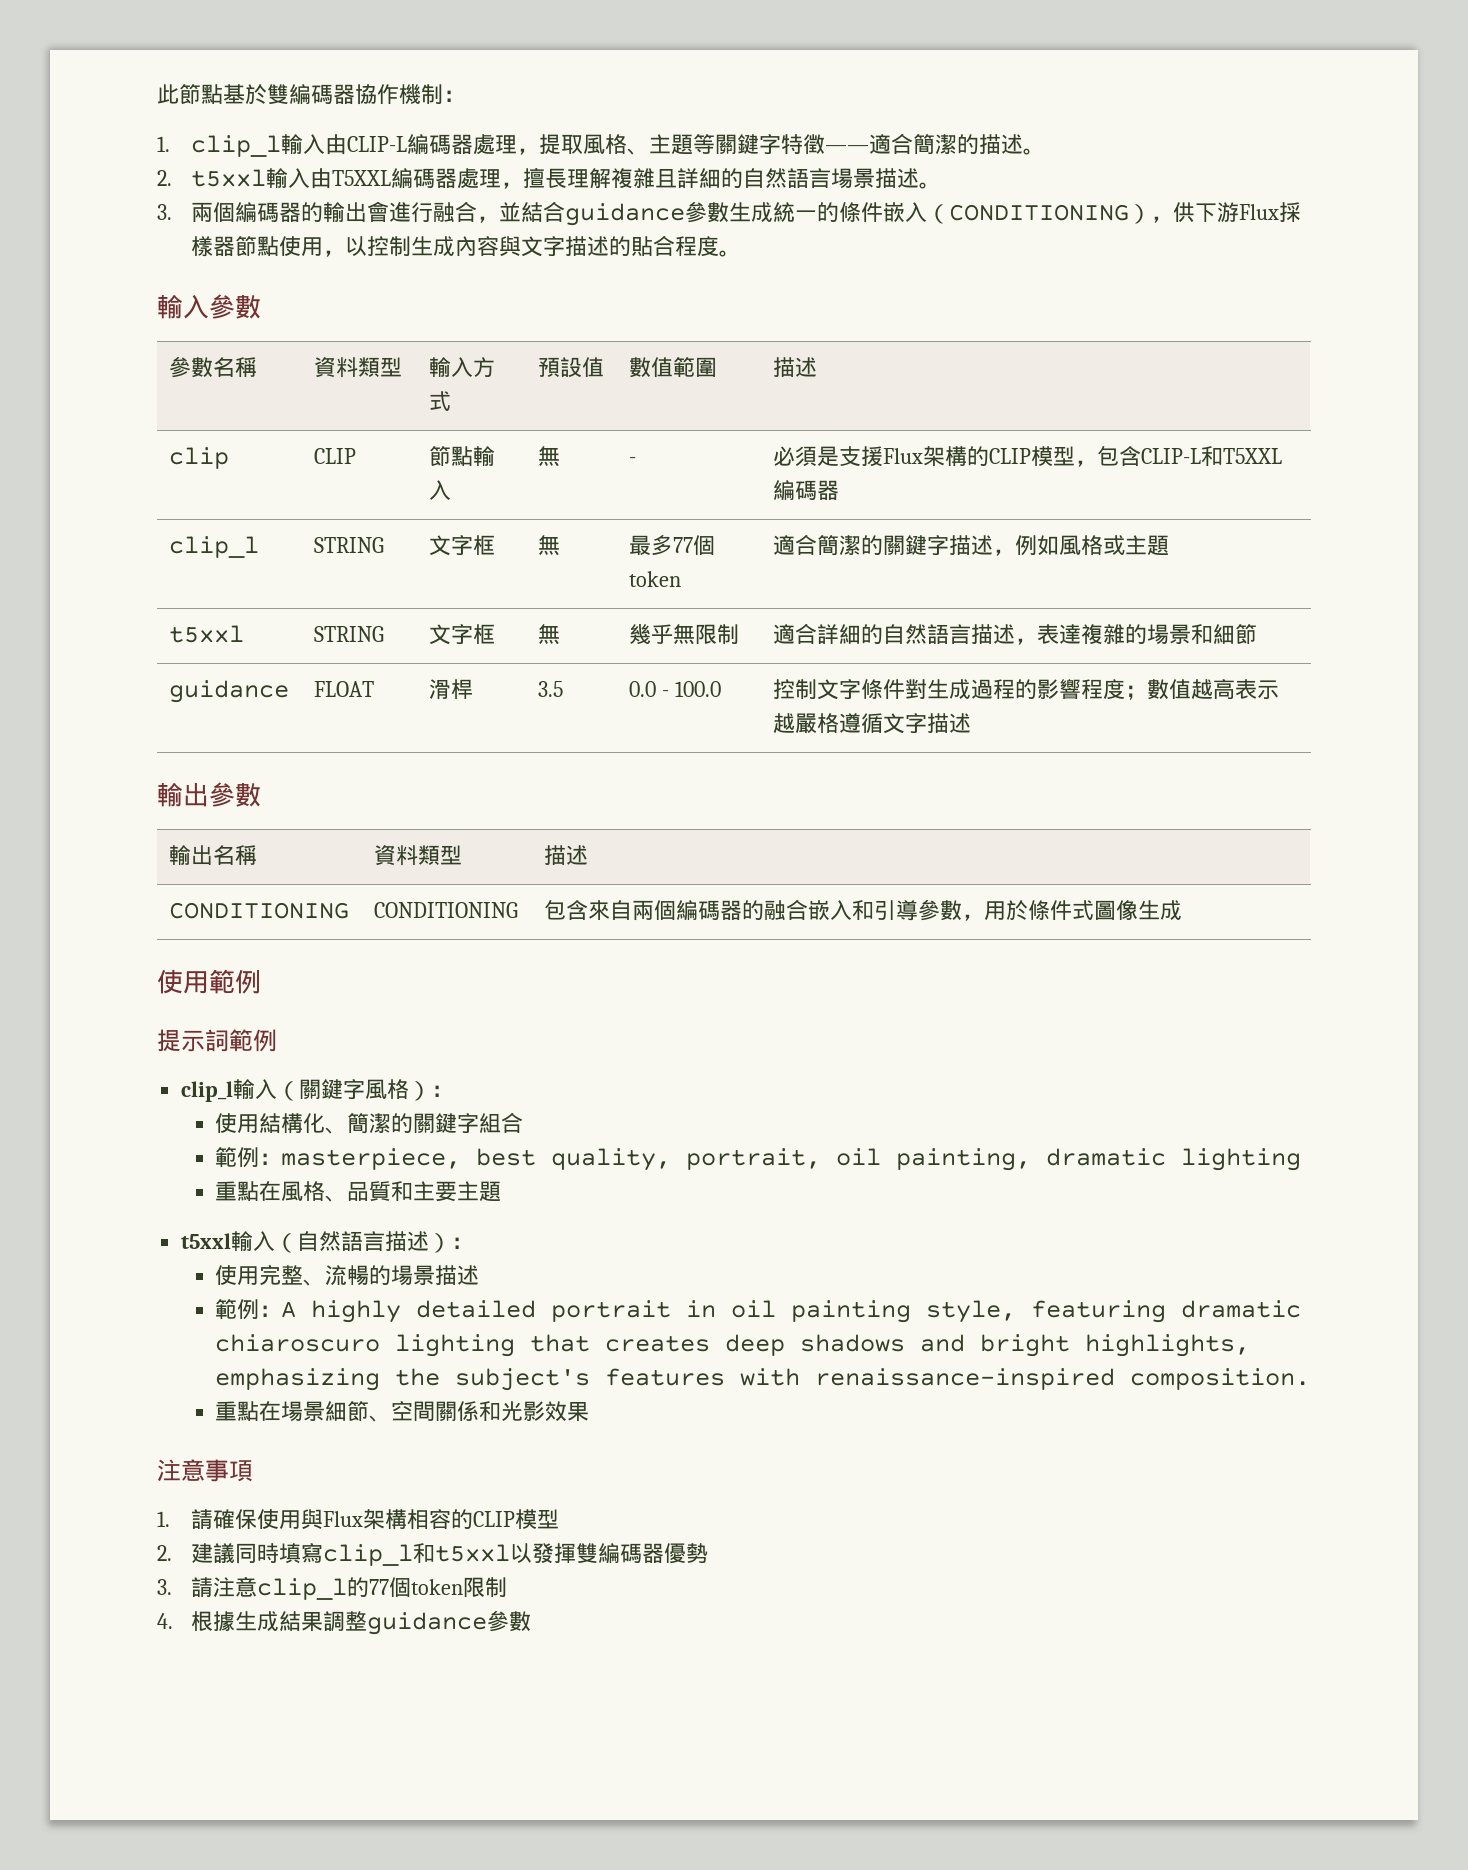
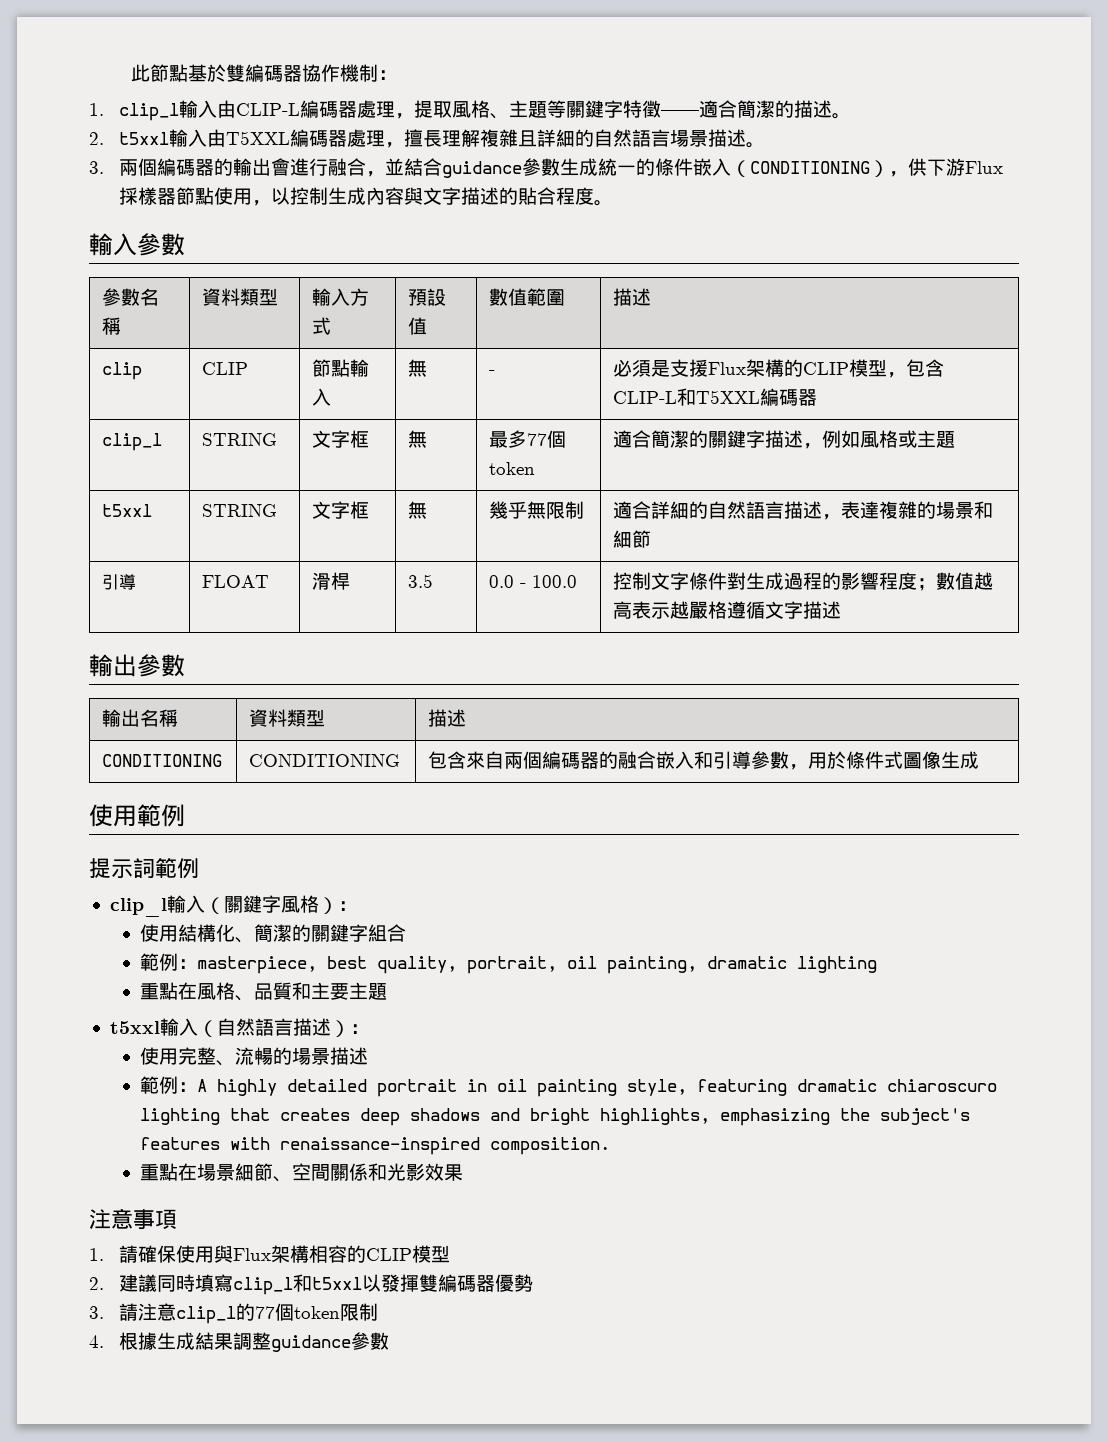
[169,680,290,703] guidance -> [102,574,137,590] 引導

